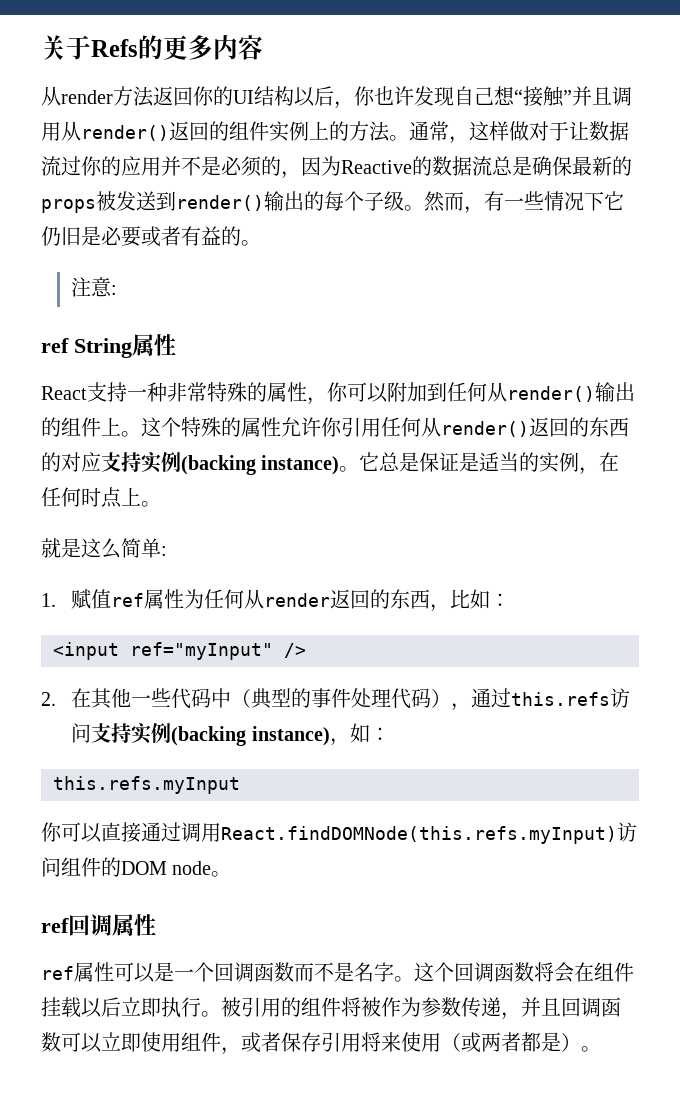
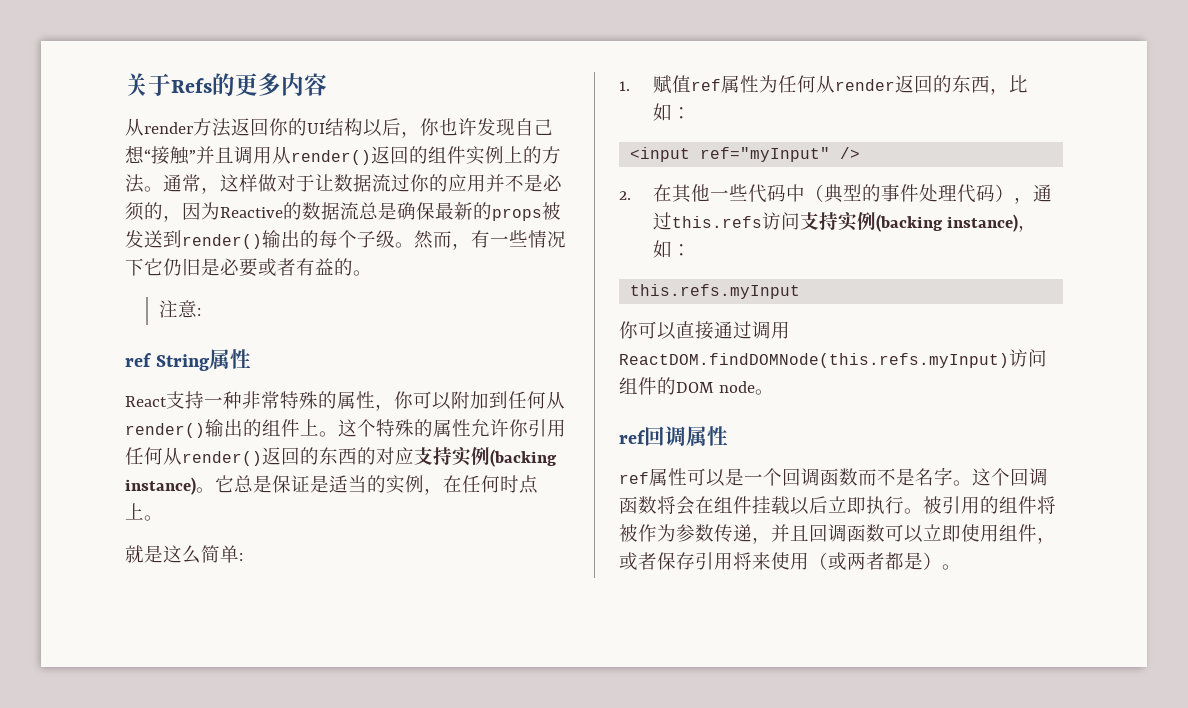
[221,826,617,844] React.findDOMNode(this.refs.myInput) -> [619,353,1009,368] ReactDOM.findDOMNode(this.refs.myInput)

